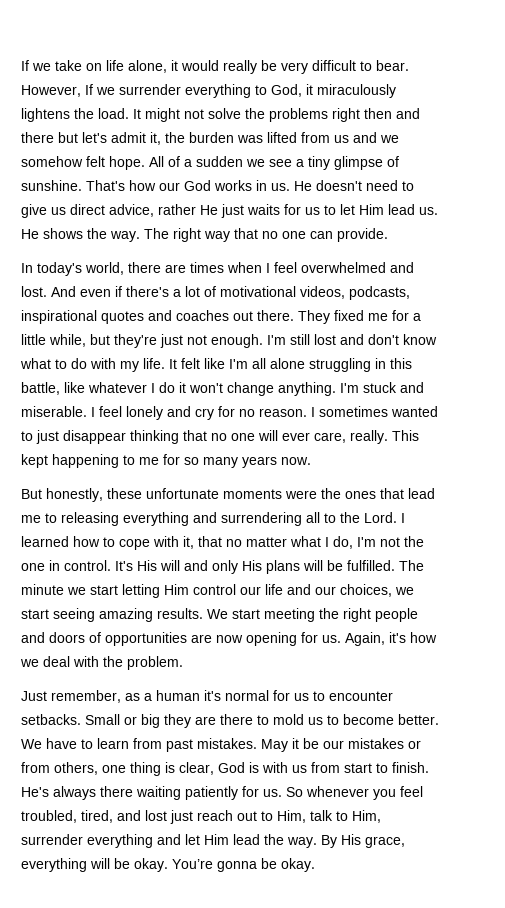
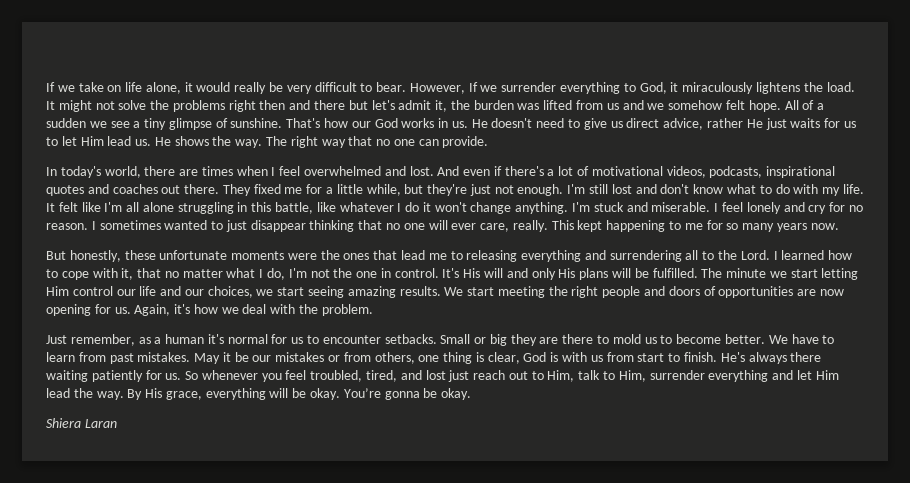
(315, 865) none -> [46,418,117,428] // Shiera Laran

